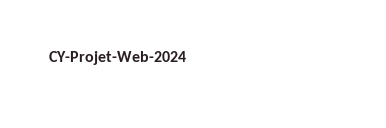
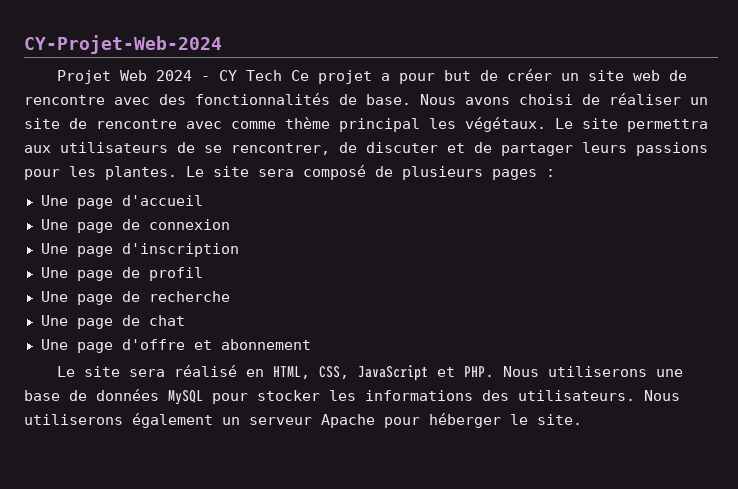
(186, 58) none -> [56,69,687,84] [24,93,708,105] [24,117,708,132] [24,142,708,156] [24,165,555,180] [40,195,203,209] [40,219,230,233] [40,243,239,257] [40,267,203,281] [40,291,230,305] [40,315,185,329] [40,339,311,353] [56,365,683,381] [24,389,680,405] [24,413,582,428] // Projet Web 2024 - CY Tech Ce projet a pour but de créer un site web de rencontre avec des fonctionnalités de base. Nous avons choisi de réaliser un site de rencontre avec comme thème principal les végétaux. Le site permettra aux utilisateurs de se rencontrer, de discuter et de partager leurs passions pour les plantes. Le site sera composé de plusieurs pages : // Une page d'accueil // Une page de connexion // Une page d'inscription // Une page de profil // Une page de recherche // Une page de chat // Une page d'offre et abonnement // Le site sera réalisé en HTML, CSS, JavaScript et PHP. Nous utiliserons une base de données MySQL pour stocker les informations des utilisateurs. Nous utiliserons également un serveur Apache pour héberger le site.

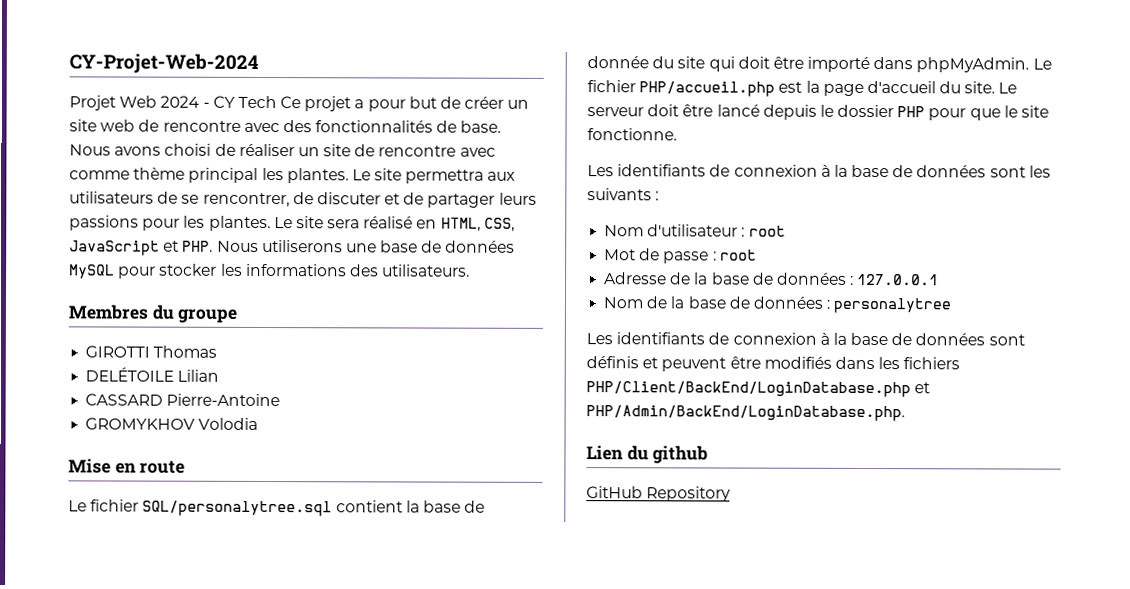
[465,117,546,132] végétaux. -> [286,168,349,184] plantes.
[303,165,555,180] [40,195,203,209] [40,219,230,233] [40,243,239,257] [40,267,203,281] [40,291,230,305] [40,315,185,329] [40,339,311,353] [56,366,165,377] composé de plusieurs pages : // Une page d'accueil // Une page de connexion // Une page d'inscription // Une page de profil // Une page de recherche // Une page de chat // Une page d'offre et abonnement // Le site sera -> (361, 224) none
[644,390,680,401] [24,413,582,428] Nous utiliserons également un serveur Apache pour héberger le site. -> [68,304,238,323] [85,345,218,358] [85,367,220,382] [85,393,281,407] [85,417,259,430] [68,458,186,474] [68,499,486,517] [587,56,1052,73] [587,80,1018,97] [587,104,1050,121] [587,128,677,141] [587,164,1051,178] [587,188,660,201] [604,224,786,237] [604,248,757,264] [604,272,940,286] [603,296,952,314] [586,332,1025,346] [586,356,961,372] [586,381,931,398] [586,405,905,422] [586,445,709,464] [586,486,732,502] // Membres du groupe // GIROTTI Thomas // DELÉTOILE Lilian // CASSARD Pierre-Antoine // GROMYKHOV Volodia // Mise en route // Le fichier SQL/personalytree.sql contient la base de donnée du site qui doit être importé dans phpMyAdmin. Le fichier PHP/accueil.php est la page d'accueil du site. Le serveur doit être lancé depuis le dossier PHP pour que le site fonctionne. // Les identifiants de connexion à la base de données sont les suivants : // Nom d'utilisateur : root // Mot de passe : root // Adresse de la base de données : 127.0.0.1 // Nom de la base de données : personalytree // Les identifiants de connexion à la base de données sont définis et peuvent être modifiés dans les fichiers PHP/Client/BackEnd/LoginDatabase.php et PHP/Admin/BackEnd/LoginDatabase.php. // Lien du github // GitHub Repository

